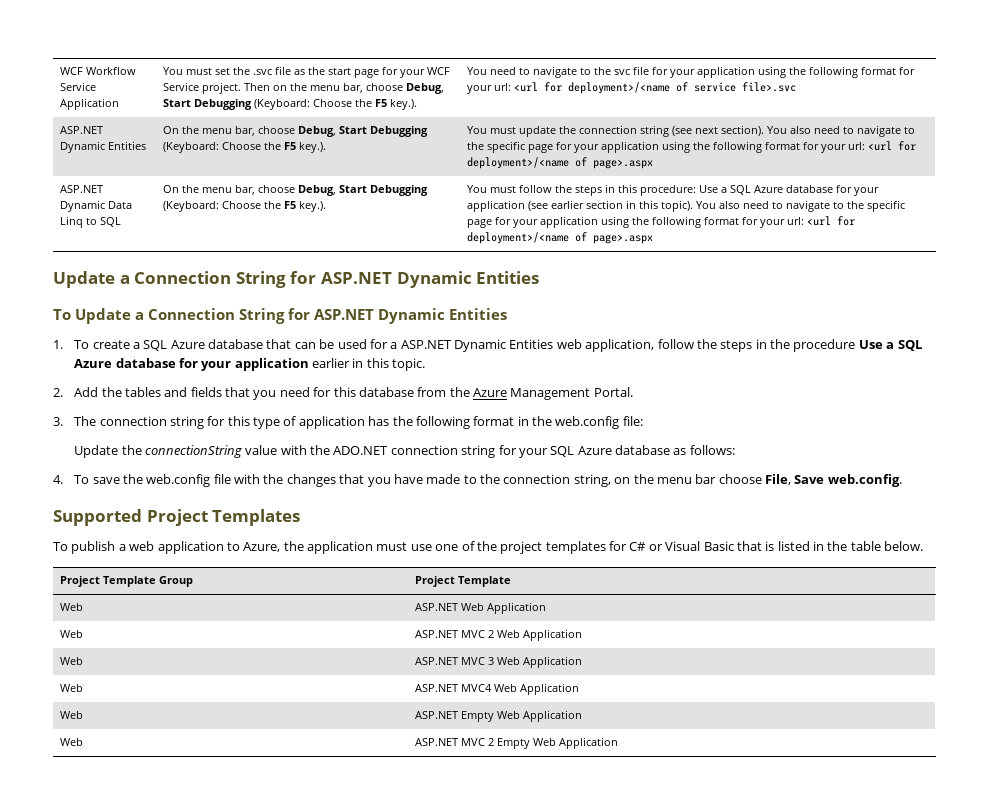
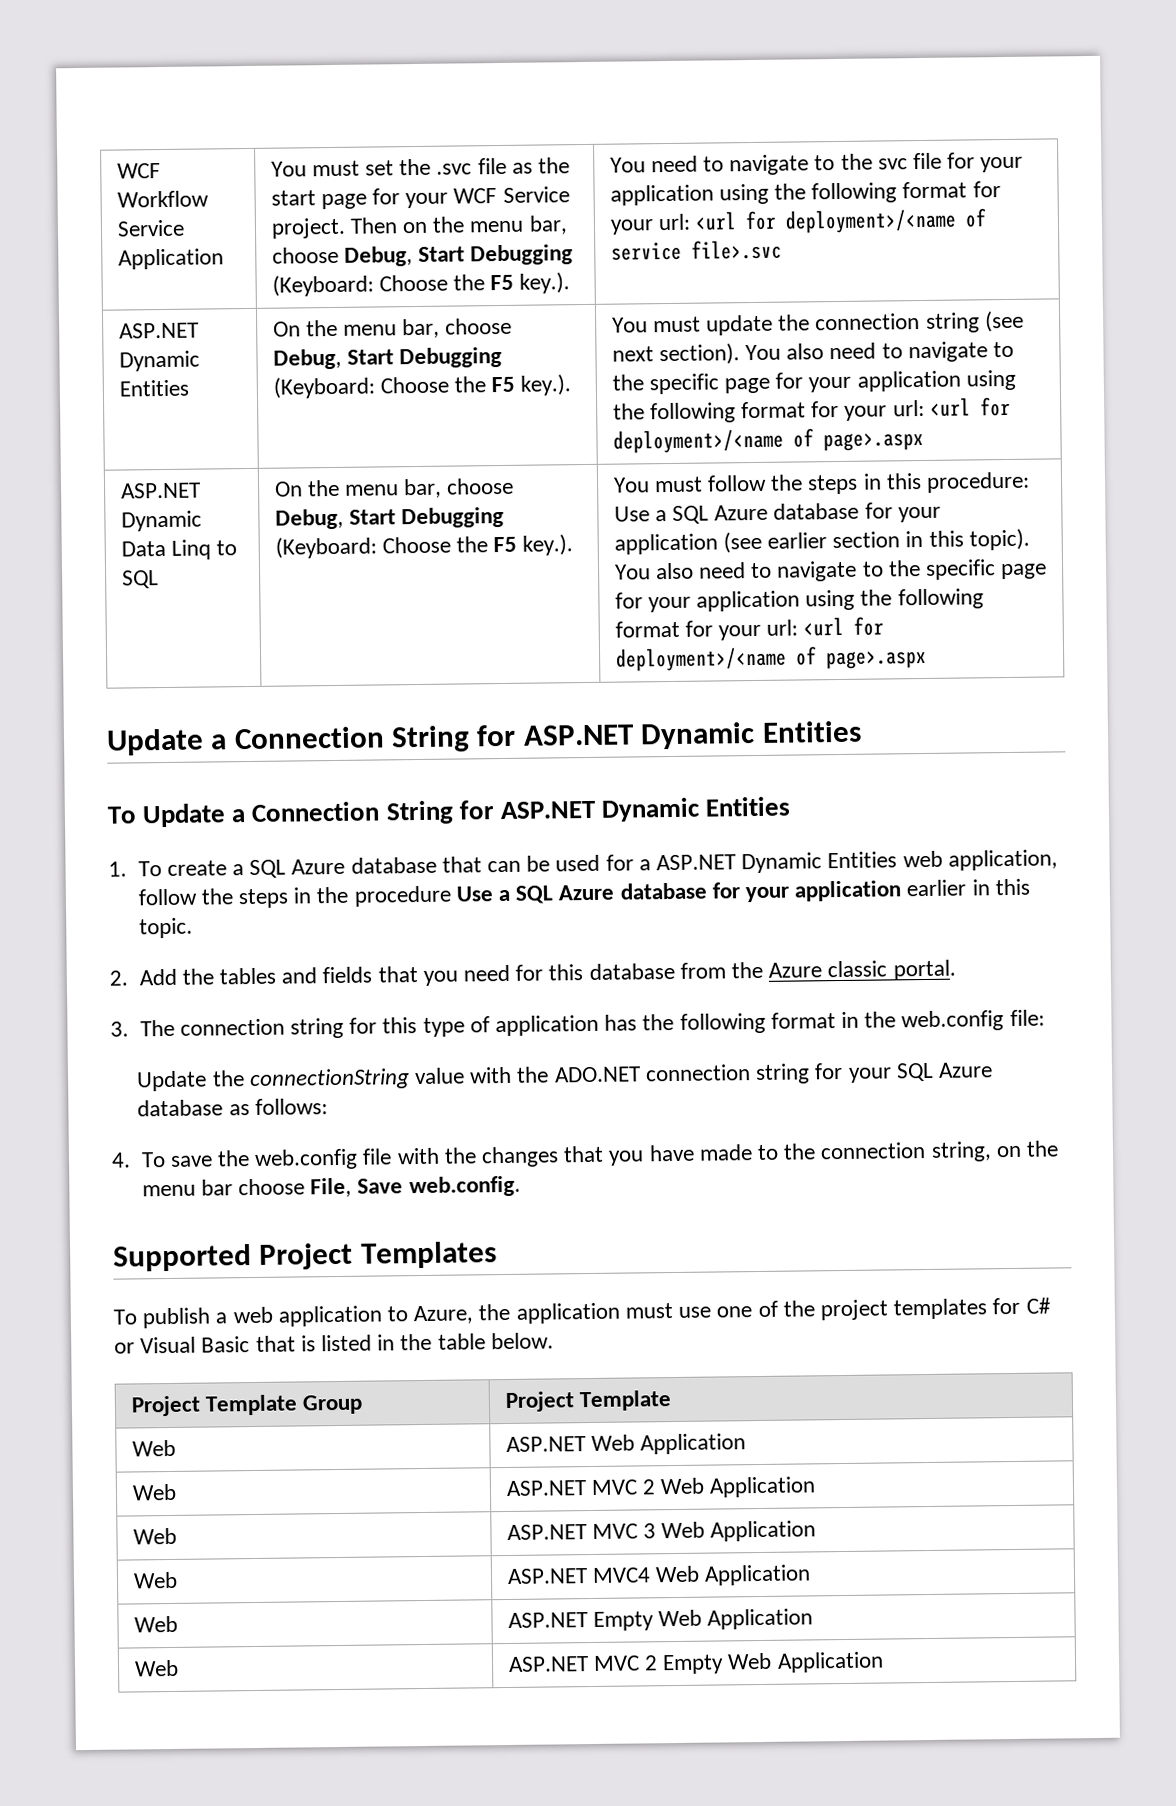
[510,387,633,400] Management Portal. -> [827,959,956,981] classic portal.

